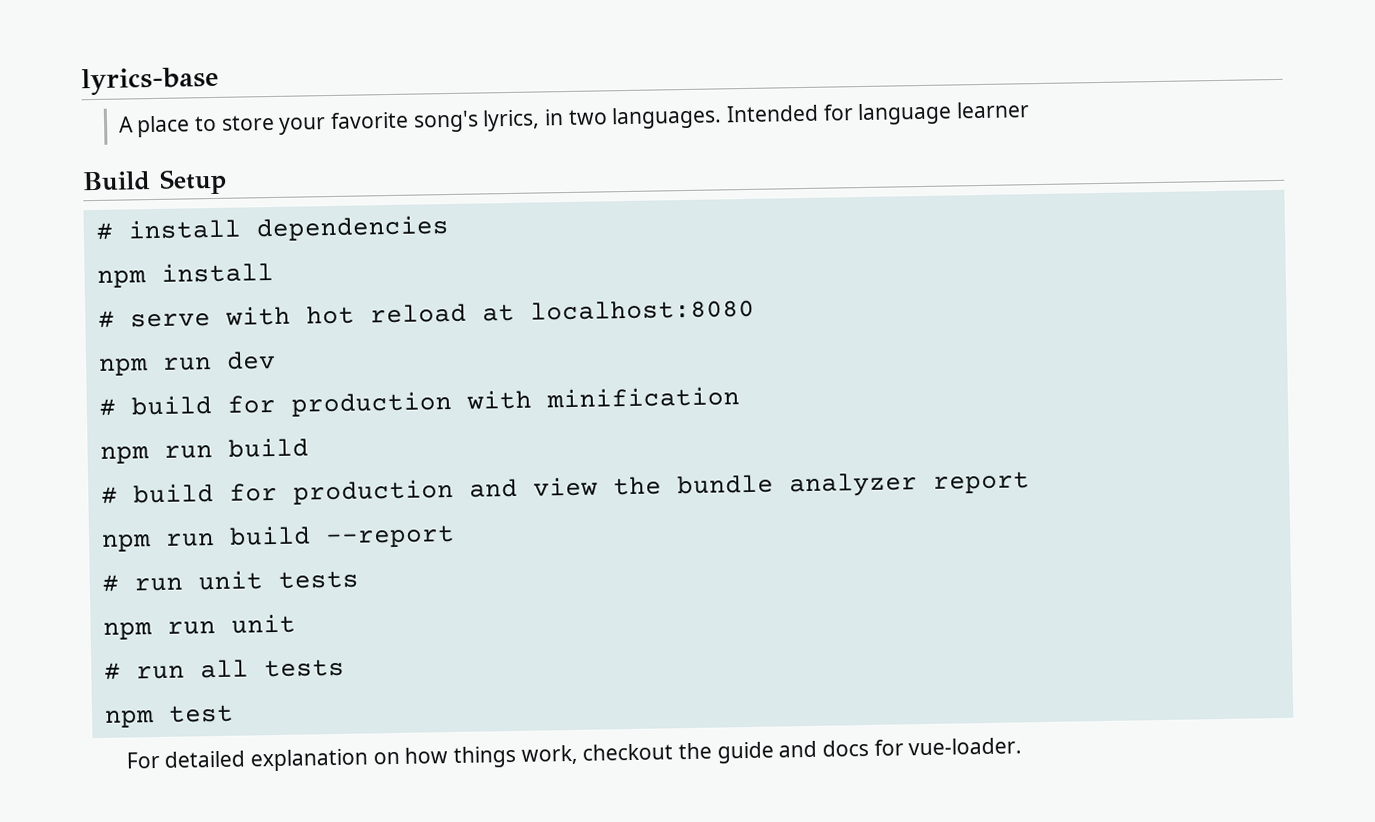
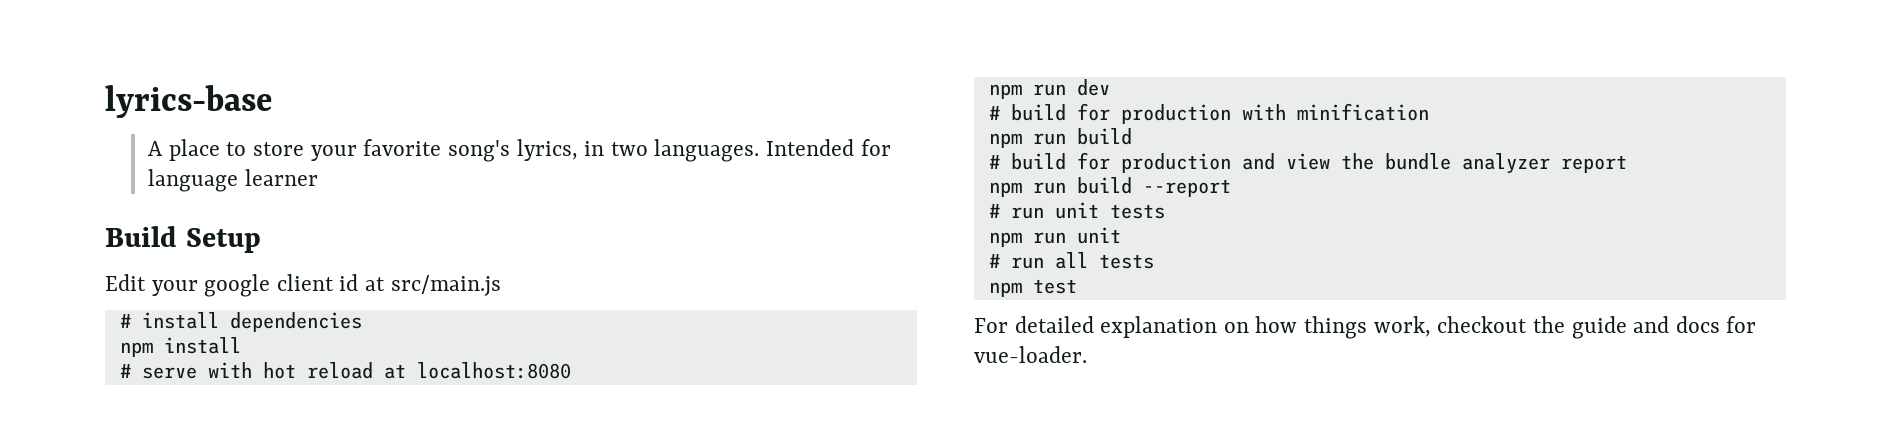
(227, 181) none -> [105,274,501,297] // Edit your google client id at src/main.js

